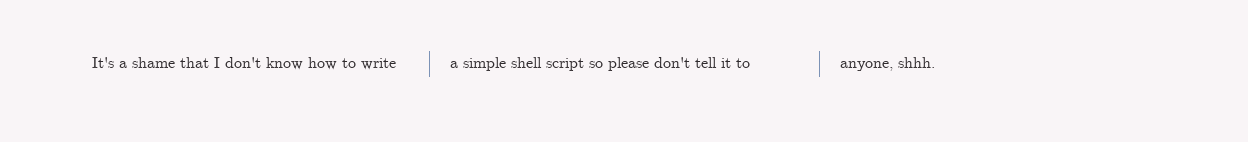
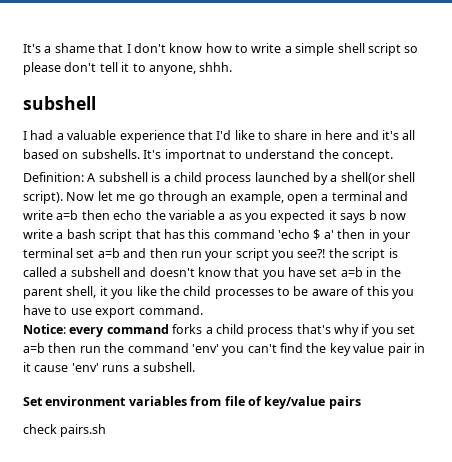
(935, 62) none -> [23,96,96,110] [23,130,416,143] [23,149,393,162] [23,172,416,185] [23,191,409,204] [23,210,406,223] [23,229,410,242] [23,248,398,261] [23,267,401,280] [23,286,414,299] [23,305,203,318] [23,324,416,337] [23,343,425,356] [23,362,195,372] [23,396,361,409] [23,424,107,437] // subshell // I had a valuable experience that I'd like to share in here and it's all based on subshells. It's importnat to understand the concept. // Definition: A subshell is a child process launched by a shell(or shell script). Now let me go through an example, open a terminal and write a=b then echo the variable a as you expected it says b now write a bash script that has this command 'echo $ a' then in your terminal set a=b and then run your script you see?! the script is called a subshell and doesn't know that you have set a=b in the parent shell, it you like the child processes to be aware of this you have to use export command. // Notice: every command forks a child process that's why if you set a=b then run the command 'env' you can't find the key value pair in it cause 'env' runs a subshell. // Set environment variables from file of key/value pairs // check pairs.sh

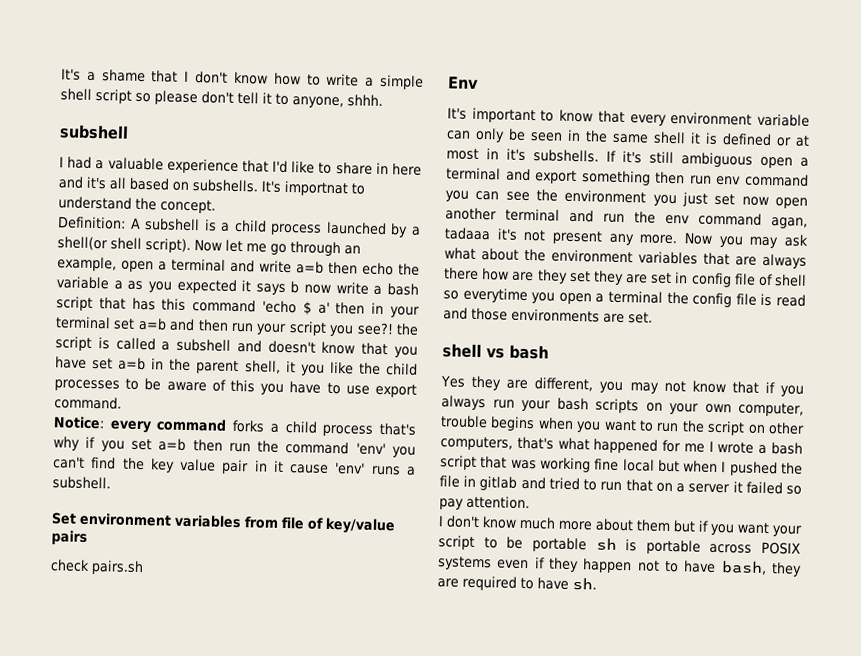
(107, 430) none -> [447,76,479,89] [447,107,810,127] [446,127,810,147] [446,148,809,169] [446,167,809,187] [445,189,808,209] [445,207,808,229] [444,227,809,249] [444,247,807,269] [444,267,807,288] [443,287,806,308] [443,307,653,324] [442,343,549,360] [440,375,804,397] [441,395,804,417] [440,415,805,436] [440,436,803,455] [440,455,803,477] [439,475,802,495] [439,495,530,510] [438,515,802,537] [438,535,801,555] [437,556,802,577] [437,575,597,591] // Env // It's important to know that every environment variable can only be seen in the same shell it is defined or at most in it's subshells. If it's still ambiguous open a terminal and export something then run env command you can see the environment you just set now open another terminal and run the env command agan, tadaaa it's not present any more. Now you may ask what about the environment variables that are always there how are they set they are set in config file of shell so everytime you open a terminal the config file is read and those environments are set. // shell vs bash // Yes they are different, you may not know that if you always run your bash scripts on your own computer, trouble begins when you want to run the script on other computers, that's what happened for me I wrote a bash script that was working fine local but when I pushed the file in gitlab and tried to run that on a server it failed so pay attention. // I don't know much more about them but if you want your script to be portable sh is portable across POSIX systems even if they happen not to have bash, they are required to have sh.

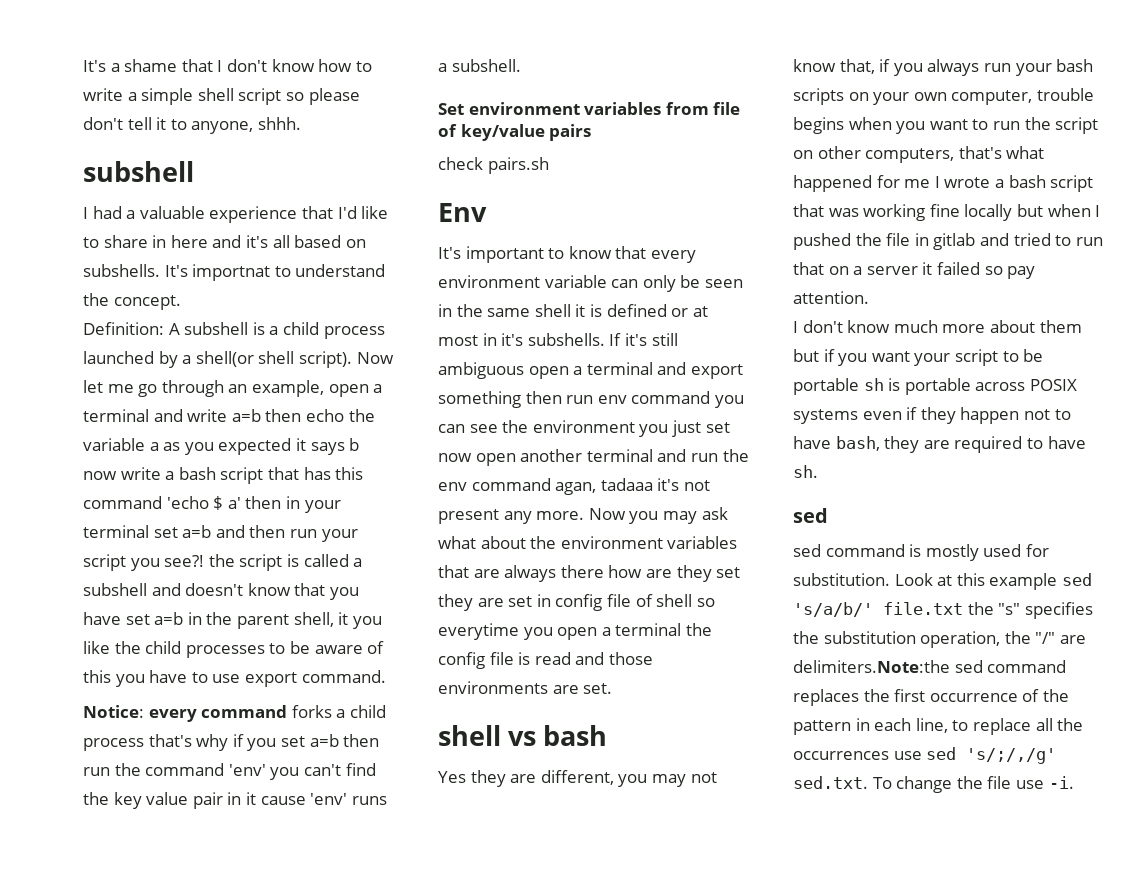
[731,381,759,394] that -> [839,59,875,74] that,
[622,459,655,472] local -> [964,204,1013,221] locally
(597, 584) none -> [793,508,828,523] [793,544,1049,561] [793,573,1092,590] [793,602,1093,619] [793,631,1086,648] [793,660,1067,673] [793,689,1069,706] [793,718,1084,735] [793,747,1057,764] [793,776,1074,793] // sed // sed command is mostly used for substitution. Look at this example sed 's/a/b/' file.txt the "s" specifies the substitution operation, the "/" are delimiters.Note:the sed command replaces the first occurrence of the pattern in each line, to replace all the occurrences use sed 's/;/,/g' sed.txt. To change the file use -i.

